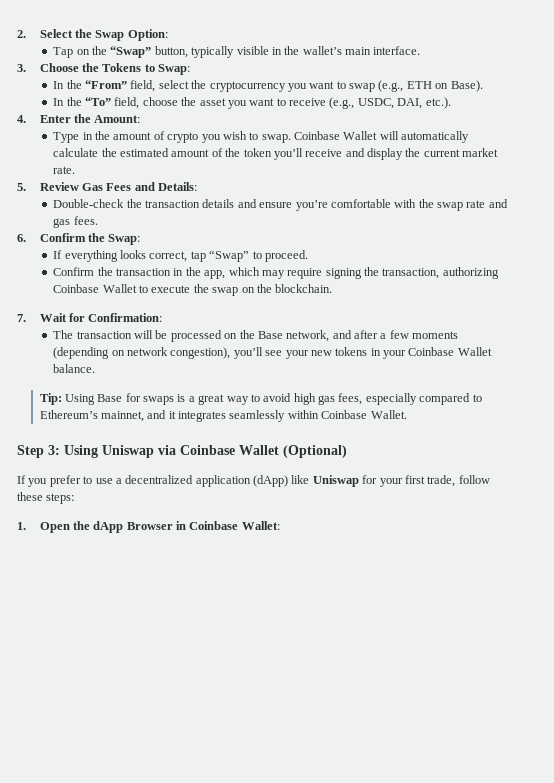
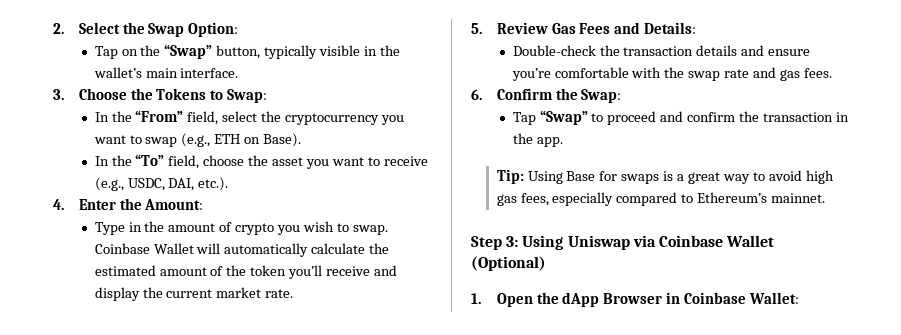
[53,250,308,262] [53,267,499,279] [53,284,333,296] [17,313,163,322] [53,330,459,342] [53,347,492,359] [53,364,96,373] If everything looks correct, tap “Swap” to proceed. // Confirm the transaction in the app, which may require signing the transaction, authorizing Coinbase Wallet to execute the swap on the blockchain. // 7. Wait for Confirmation: // The transaction will be processed on the Base network, and after a few moments (depending on network congestion), you’ll see your new tokens in your Coinbase Wallet balance. -> [512,110,849,125] [512,133,563,147] Tap “Swap” to proceed and confirm the transaction in the app.
[100,410,407,422] mainnet, and it integrates seamlessly within Coinbase Wallet. -> [771,193,826,203] mainnet.
[17,475,490,487] [17,492,75,504] // If you prefer to use a decentralized application (dApp) like Uniswap for your first trade, follow these steps: -> (546, 263) none

